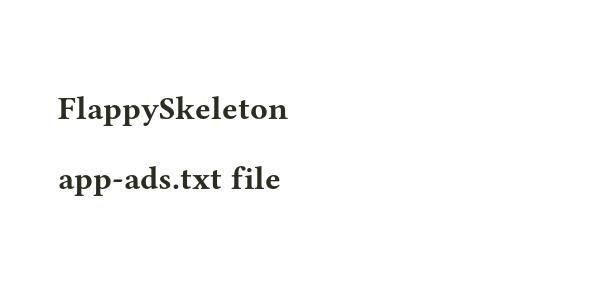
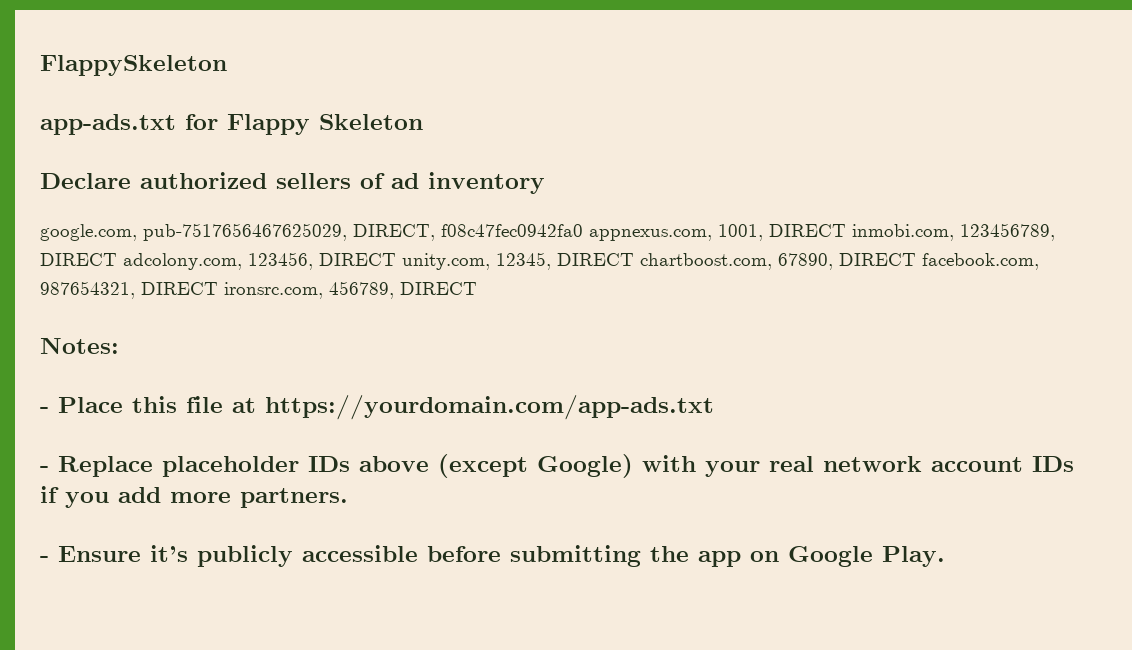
[230,166,281,189] file -> [185,114,423,135] [40,172,545,194] [40,223,1055,241] [40,252,1039,270] [40,281,477,299] [40,337,119,354] [40,395,714,420] [40,454,1074,478] [40,486,348,508] [40,545,945,567] for Flappy Skeleton // Declare authorized sellers of ad inventory // google.com, pub-7517656467625029, DIRECT, f08c47fec0942fa0 appnexus.com, 1001, DIRECT inmobi.com, 123456789, DIRECT adcolony.com, 123456, DIRECT unity.com, 12345, DIRECT chartboost.com, 67890, DIRECT facebook.com, 987654321, DIRECT ironsrc.com, 456789, DIRECT // Notes: // - Place this file at https://yourdomain.com/app-ads.txt // - Replace placeholder IDs above (except Google) with your real network account IDs if you add more partners. // - Ensure it’s publicly accessible before submitting the app on Google Play.

